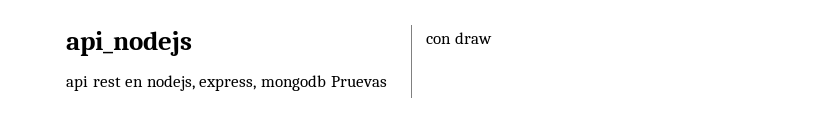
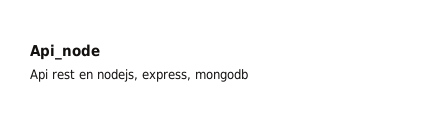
[66,31,192,56] [66,76,88,91] api_nodejs // api -> [30,44,100,60] [30,69,48,82] Api_node // Api
[330,76,387,87] [426,32,492,44] Pruevas con draw -> (248, 75) none

